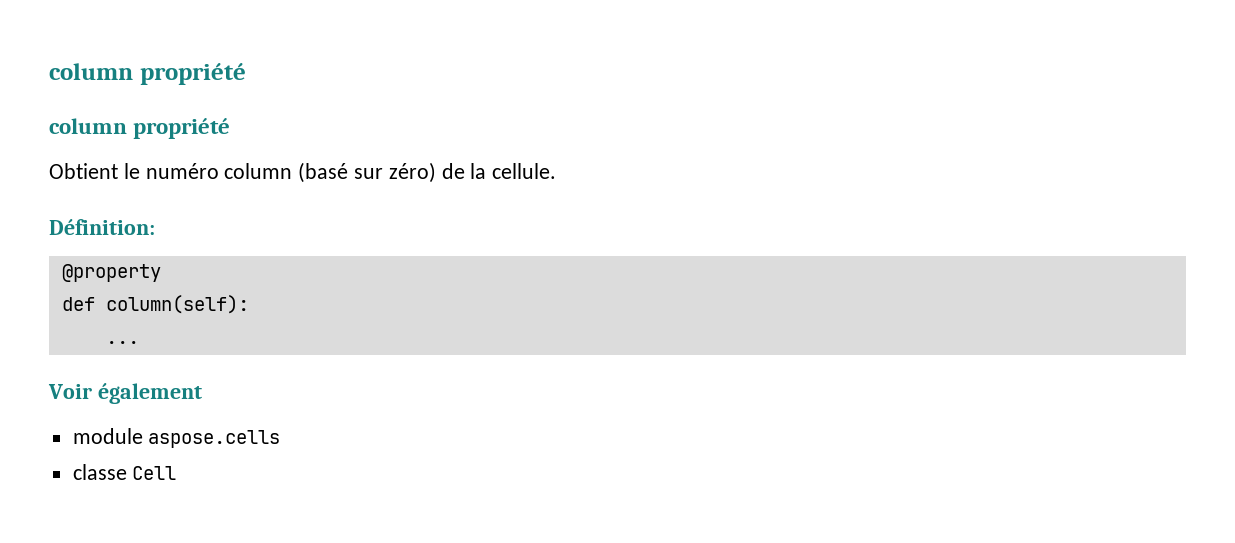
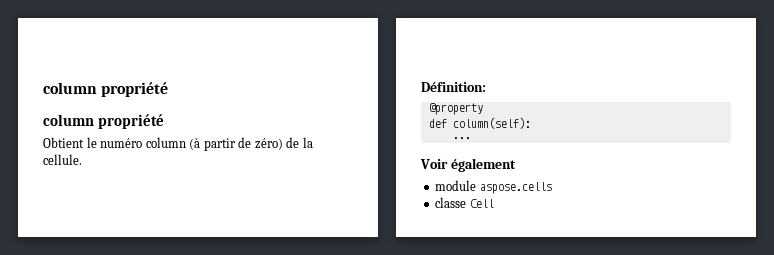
[298,162,384,183] (basé sur -> [189,137,252,151] (à partir de

